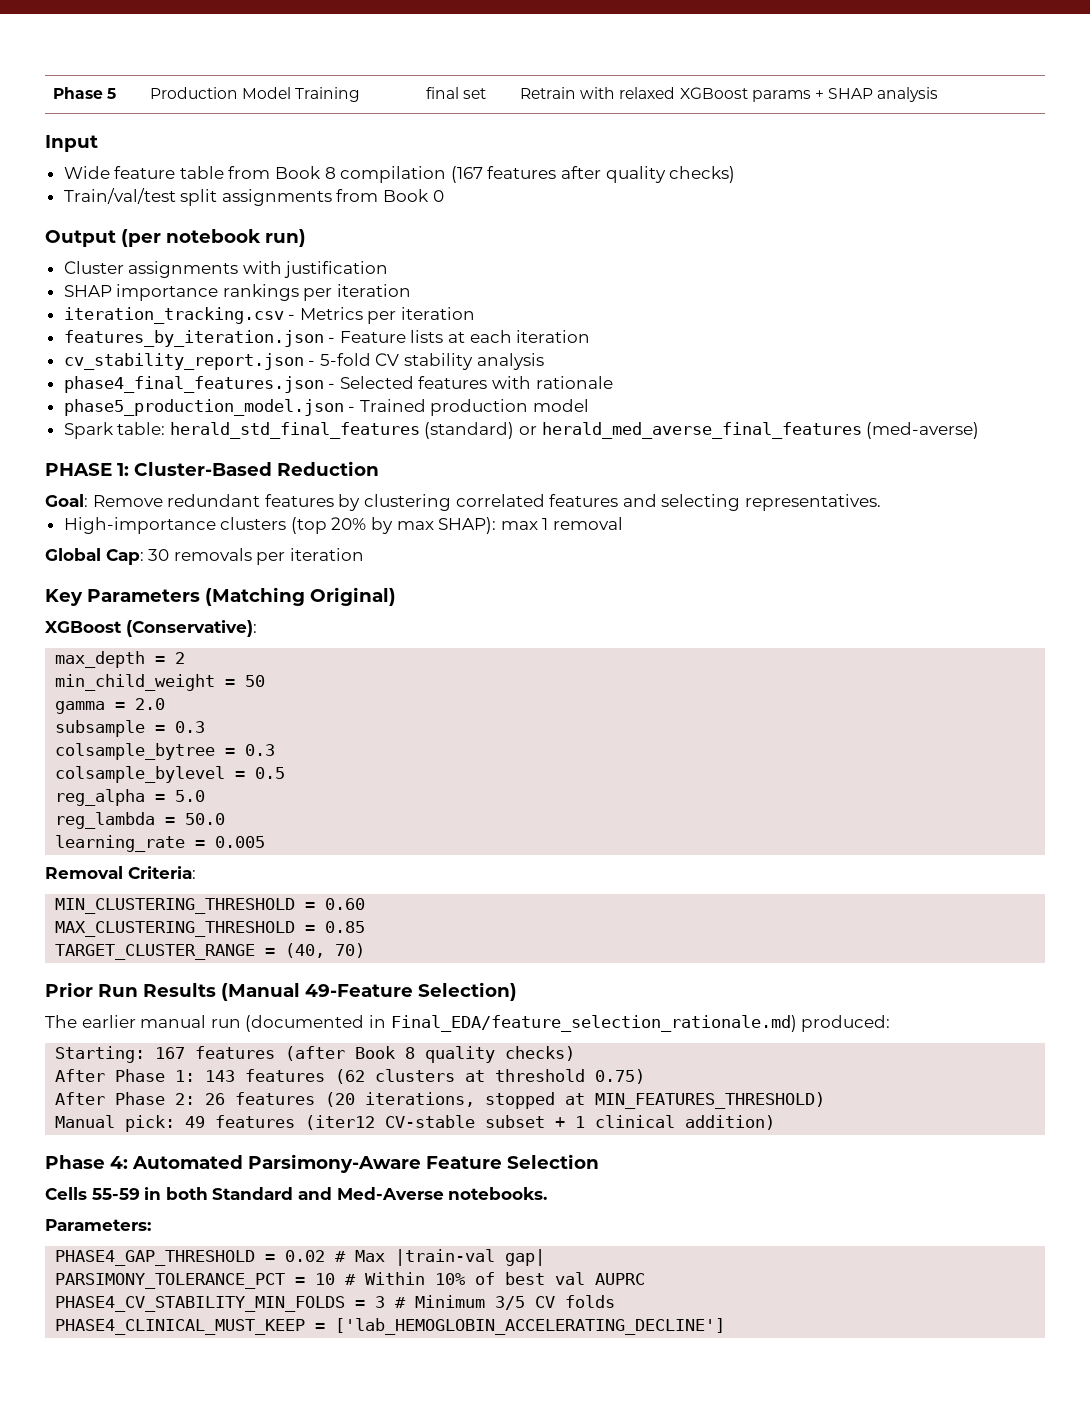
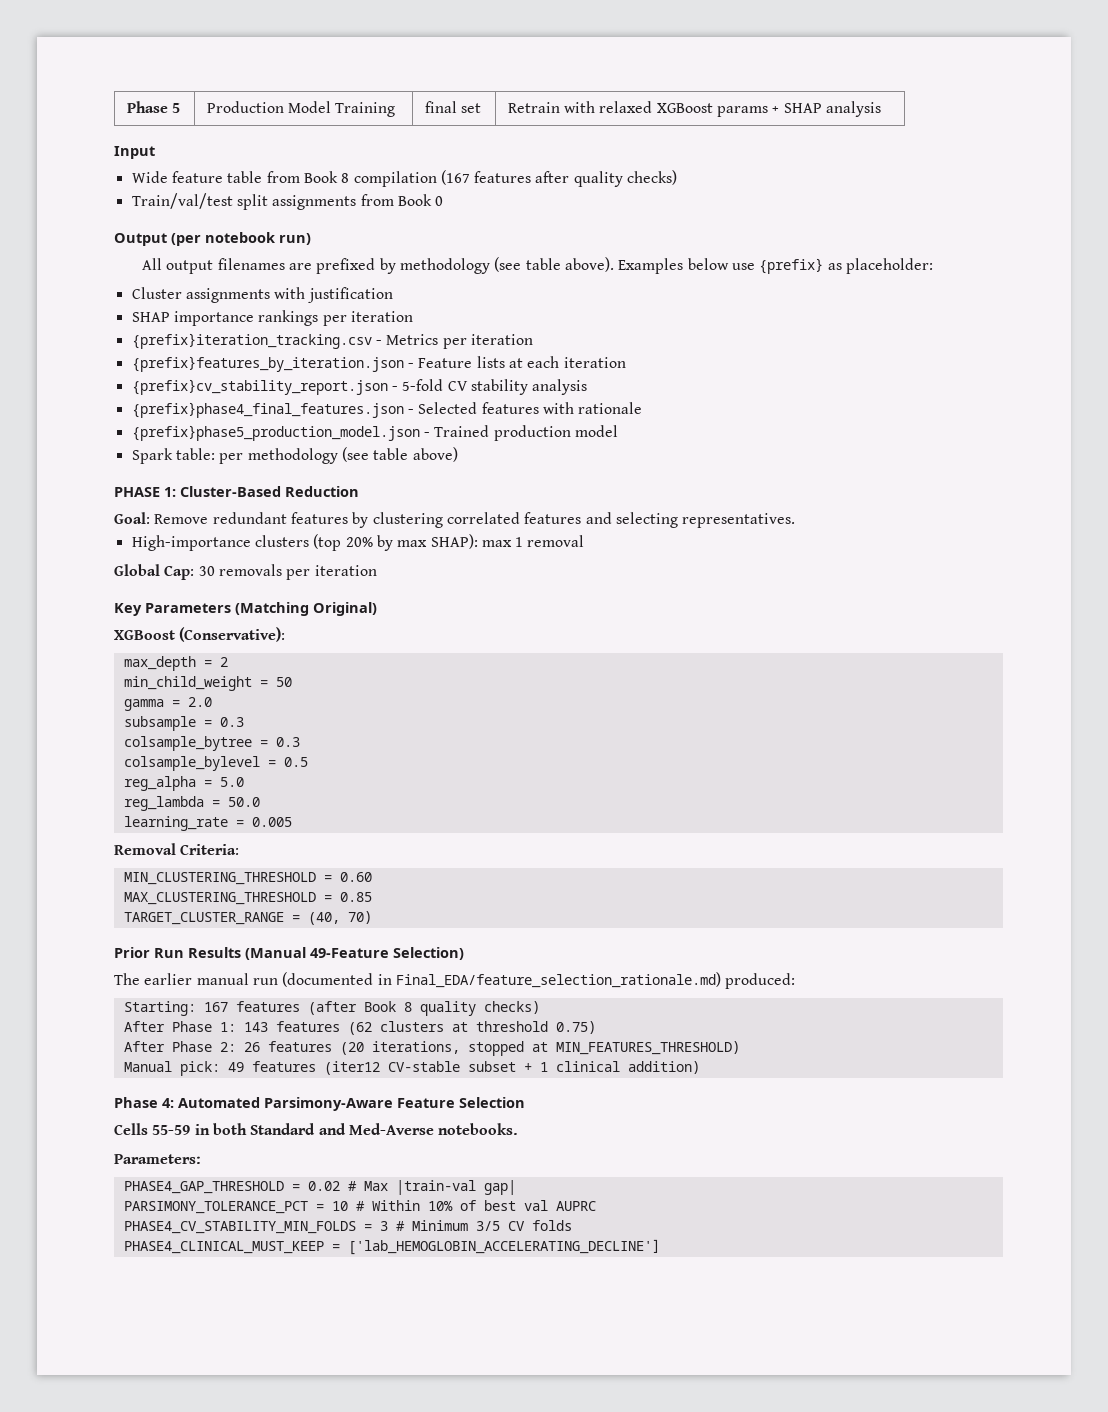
(306, 238) none -> [142,257,933,274] // All output filenames are prefixed by methodology (see table above). Examples below use {prefix} as placeholder:
[63,307,284,324] iteration_tracking.csv -> [131,333,372,349] {prefix}iteration_tracking.csv
[63,330,324,347] features_by_iteration.json -> [131,356,404,372] {prefix}features_by_iteration.json
[63,353,304,370] cv_stability_report.json -> [131,379,388,395] {prefix}cv_stability_report.json
[63,376,324,393] phase4_final_features.json -> [131,402,404,418] {prefix}phase4_final_features.json
[63,399,344,416] phase5_production_model.json -> [131,425,420,441] {prefix}phase5_production_model.json
[169,422,980,439] herald_std_final_features (standard) or herald_med_averse_final_features (med-averse) -> [219,447,458,464] per methodology (see table above)

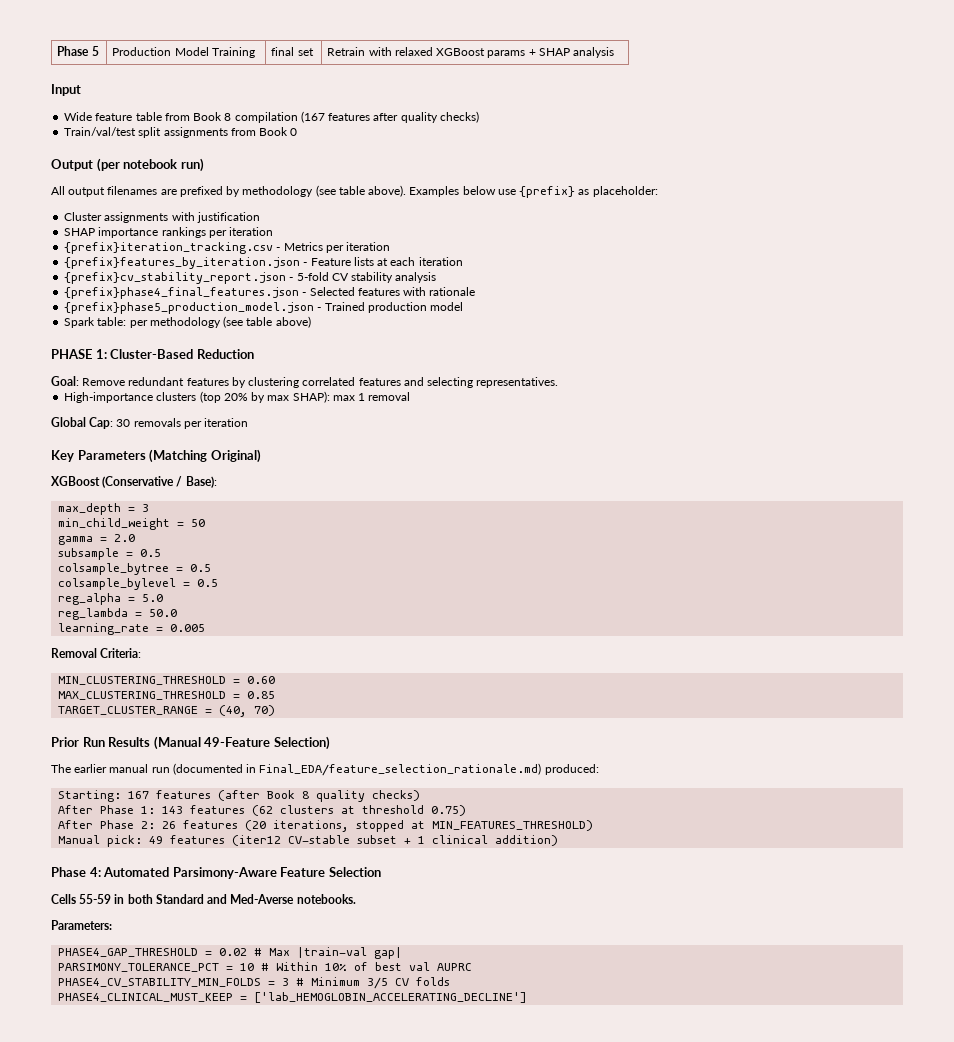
[179,627,286,642] (Conservative): -> [102,476,217,488] (Conservative / Base):
[219,657,228,667] 2 -> [142,504,150,512] 3
[219,717,244,727] 0.3 -> [140,549,162,557] 0.5
[275,737,300,747] 0.3 -> [190,564,212,572] 0.5

